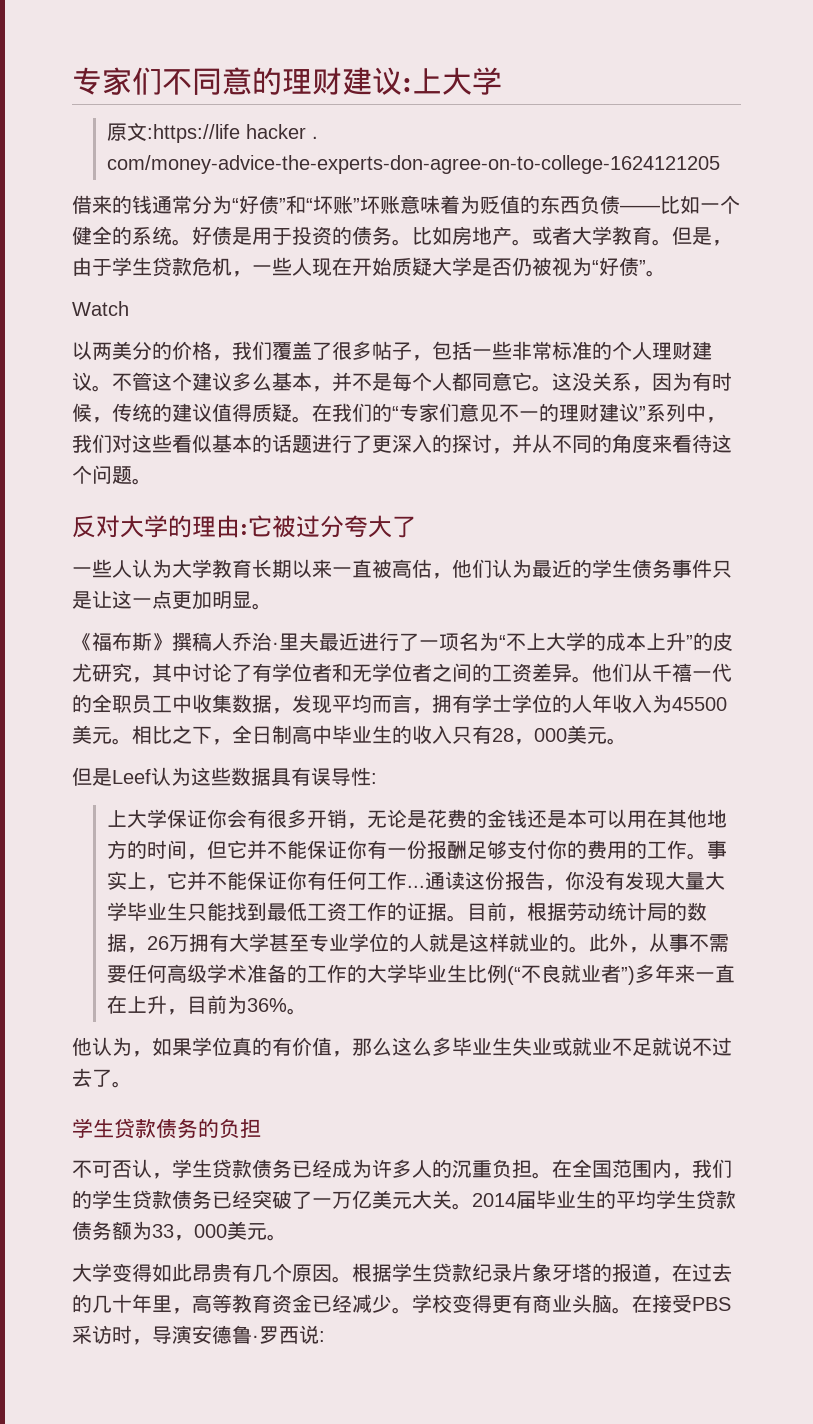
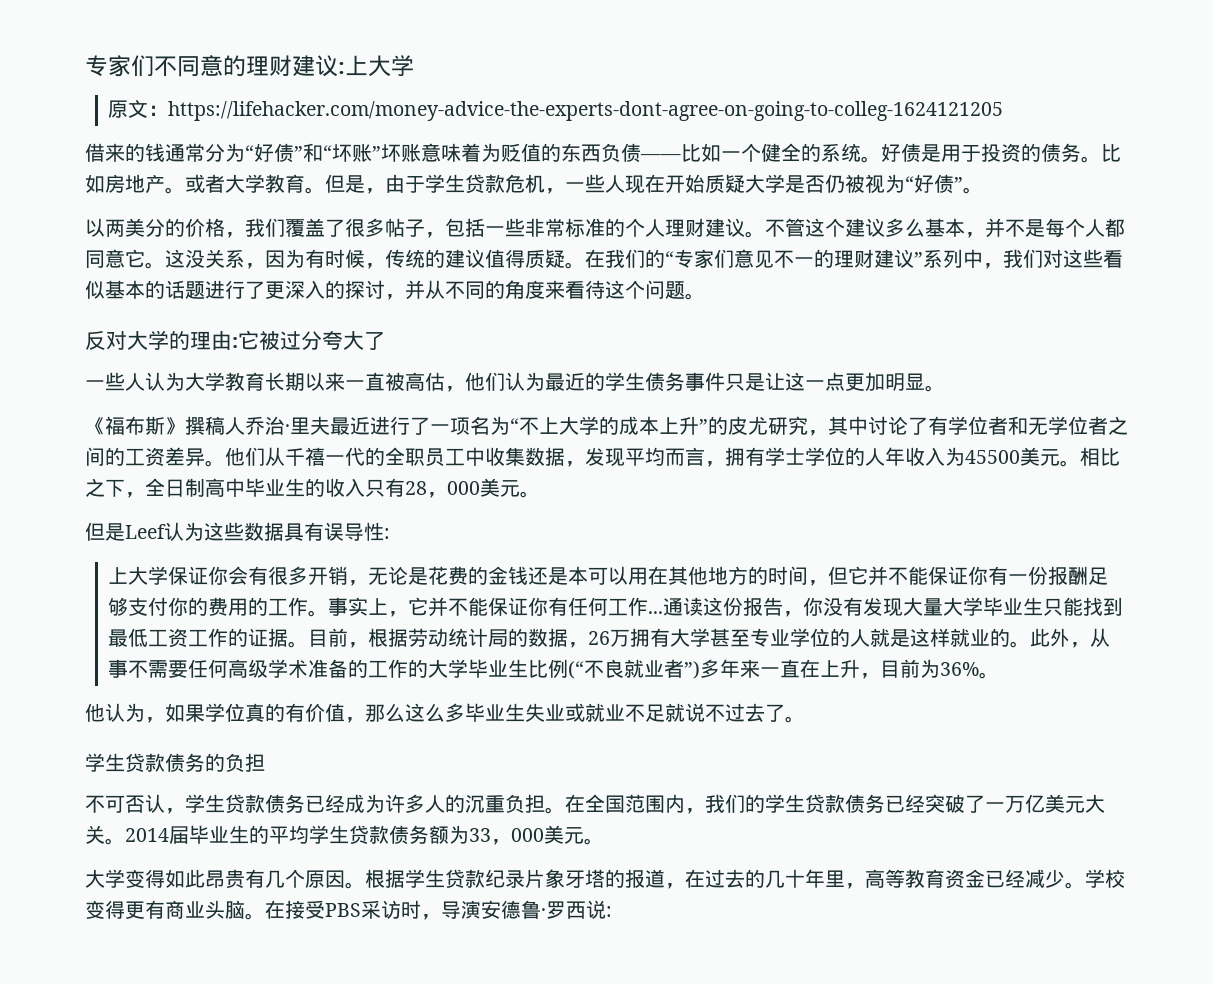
[147,124,319,143] [107,155,721,174] :https://life hacker . com/money-advice-the-experts-don-agree-on-to-college-1624121205 -> [148,101,1004,121] ：https://lifehacker.com/money-advice-the-experts-dont-agree-on-going-to-colleg-1624121205
[72,301,129,316] // Watch -> (983, 190) none

